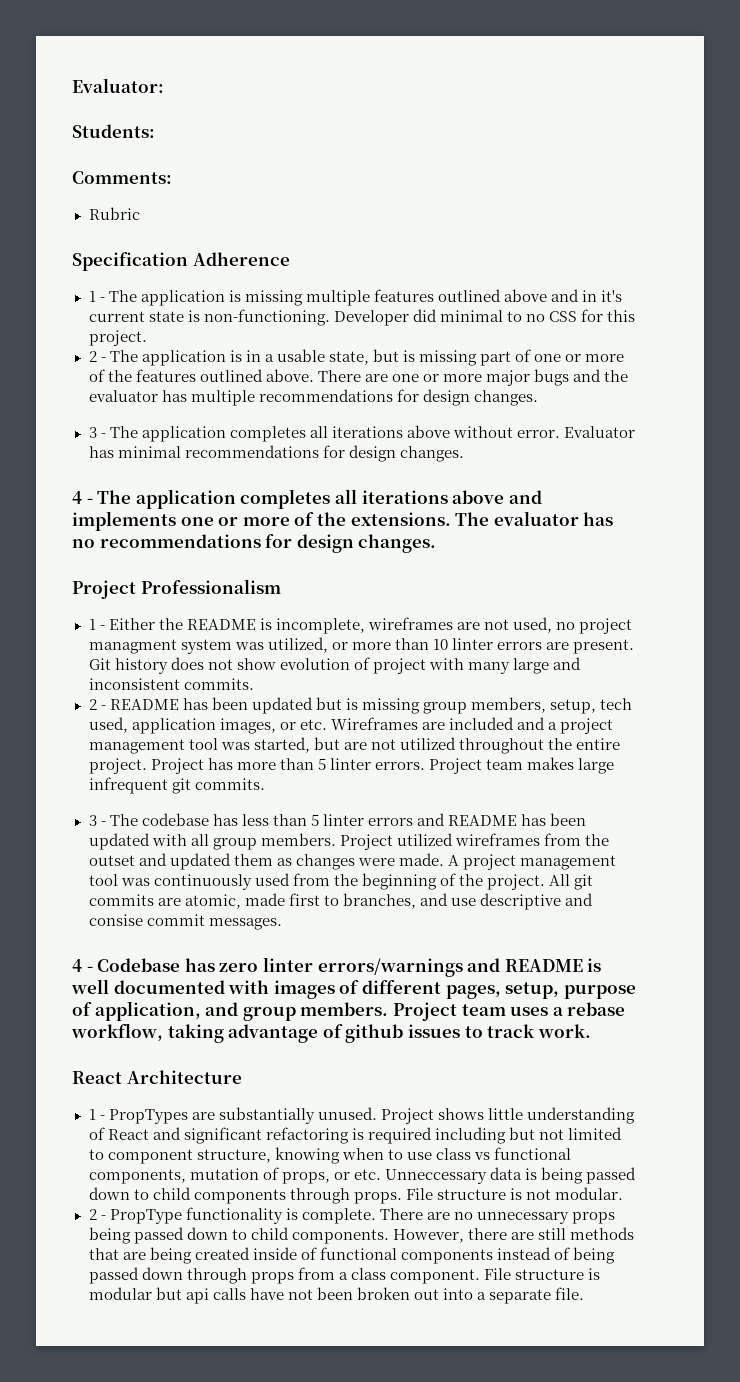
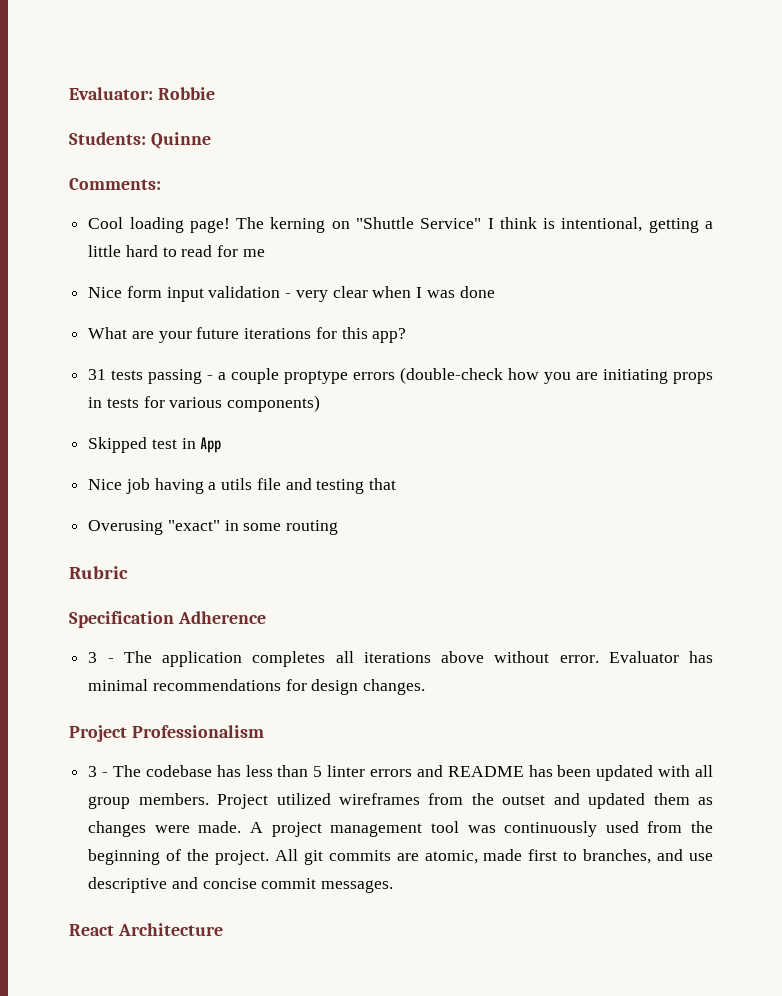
(164, 85) none -> [157,87,215,100] Robbie
(155, 131) none -> [150,132,211,149] Quinne
[88,207,140,220] [72,252,290,271] [88,289,623,306] [88,309,636,326] [88,330,147,346] [88,349,625,366] [88,369,629,386] [88,389,538,406] Rubric // Specification Adherence // 1 - The application is missing multiple features outlined above and in it's current state is non-functioning. Developer did minimal to no CSS for this project. // 2 - The application is in a usable state, but is missing part of one or more of the features outlined above. There are one or more major bugs and the evaluator has multiple recommendations for design changes. -> [88,217,714,233] [88,245,265,257] [88,286,495,302] [88,327,407,343] [88,367,713,384] [88,395,321,412] [88,437,222,453] [88,478,397,494] [88,520,339,535] [69,566,128,579] [69,611,266,628] Cool loading page! The kerning on "Shuttle Service" I think is intentional, getting a little hard to read for me // Nice form input validation - very clear when I was done // What are your future iterations for this app? // 31 tests passing - a couple proptype errors (double-check how you are initiating props in tests for various components) // Skipped test in App // Nice job having a utils file and testing that // Overusing "exact" in some routing // Rubric // Specification Adherence
[72,489,542,509] [72,511,614,531] [72,534,437,553] [72,579,281,599] [88,617,633,634] [88,637,635,654] [88,657,582,674] [88,678,254,690] [88,697,633,714] [88,717,614,734] [88,737,621,754] [88,757,615,774] [88,777,265,794] 4 - The application completes all iterations above and implements one or more of the extensions. The evaluator has no recommendations for design changes. // Project Professionalism // 1 - Either the README is incomplete, wireframes are not used, no project managment system was utilized, or more than 10 linter errors are present. Git history does not show evolution of project with many large and inconsistent commits. // 2 - README has been updated but is missing group members, setup, tech used, application images, or etc. Wireframes are included and a project management tool was started, but are not utilized throughout the entire project. Project has more than 5 linter errors. Project team makes large infrequent git commits. -> [69,725,264,742] Project Professionalism
[88,914,143,926] consise -> [202,878,257,889] concise
[72,957,602,977] [71,979,636,999] [72,1001,626,1021] [71,1023,591,1043] [72,1070,242,1084] [88,1107,635,1124] [88,1127,622,1144] [88,1147,571,1164] [88,1167,637,1184] [88,1187,623,1204] [88,1207,615,1224] [88,1227,634,1244] [88,1247,615,1264] [88,1267,601,1284] [88,1287,585,1304] 4 - Codebase has zero linter errors/warnings and README is well documented with images of different pages, setup, purpose of application, and group members. Project team uses a rebase workflow, taking advantage of github issues to track work. // React Architecture // 1 - PropTypes are substantially unused. Project shows little understanding of React and significant refactoring is required including but not limited to component structure, knowing when to use class vs functional components, mutation of props, or etc. Unneccessary data is being passed down to child components through props. File structure is not modular. // 2 - PropType functionality is complete. There are no unnecessary props being passed down to child components. However, there are still methods that are being created inside of functional components instead of being passed down through props from a class component. File structure is modular but api calls have not been broken out into a separate file. -> [69,923,223,936] React Architecture

